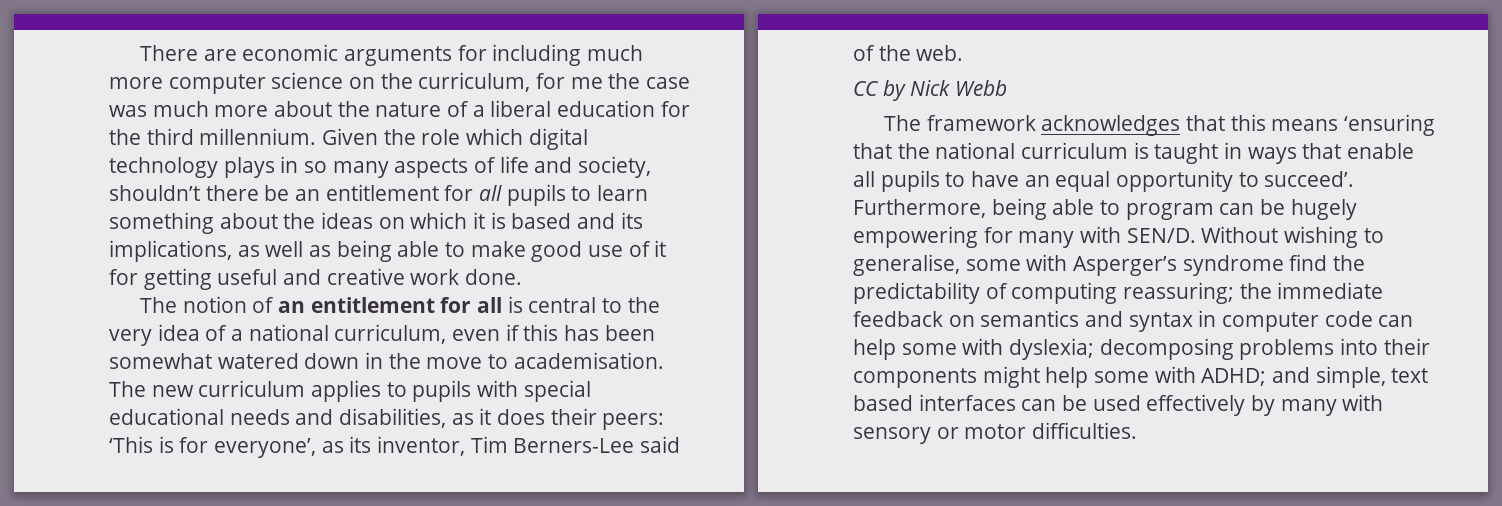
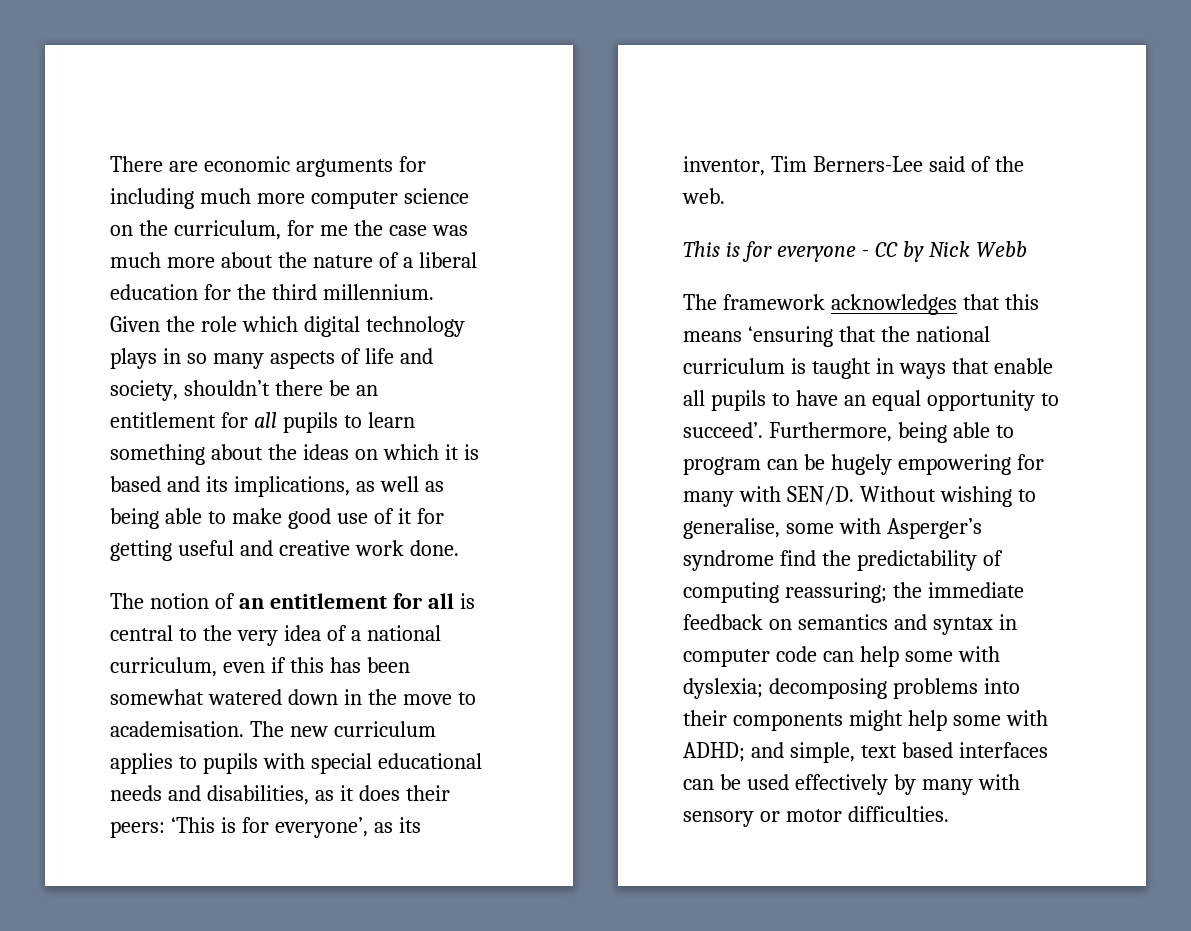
(964, 53) none -> [683,241,869,262] This is for everyone -

